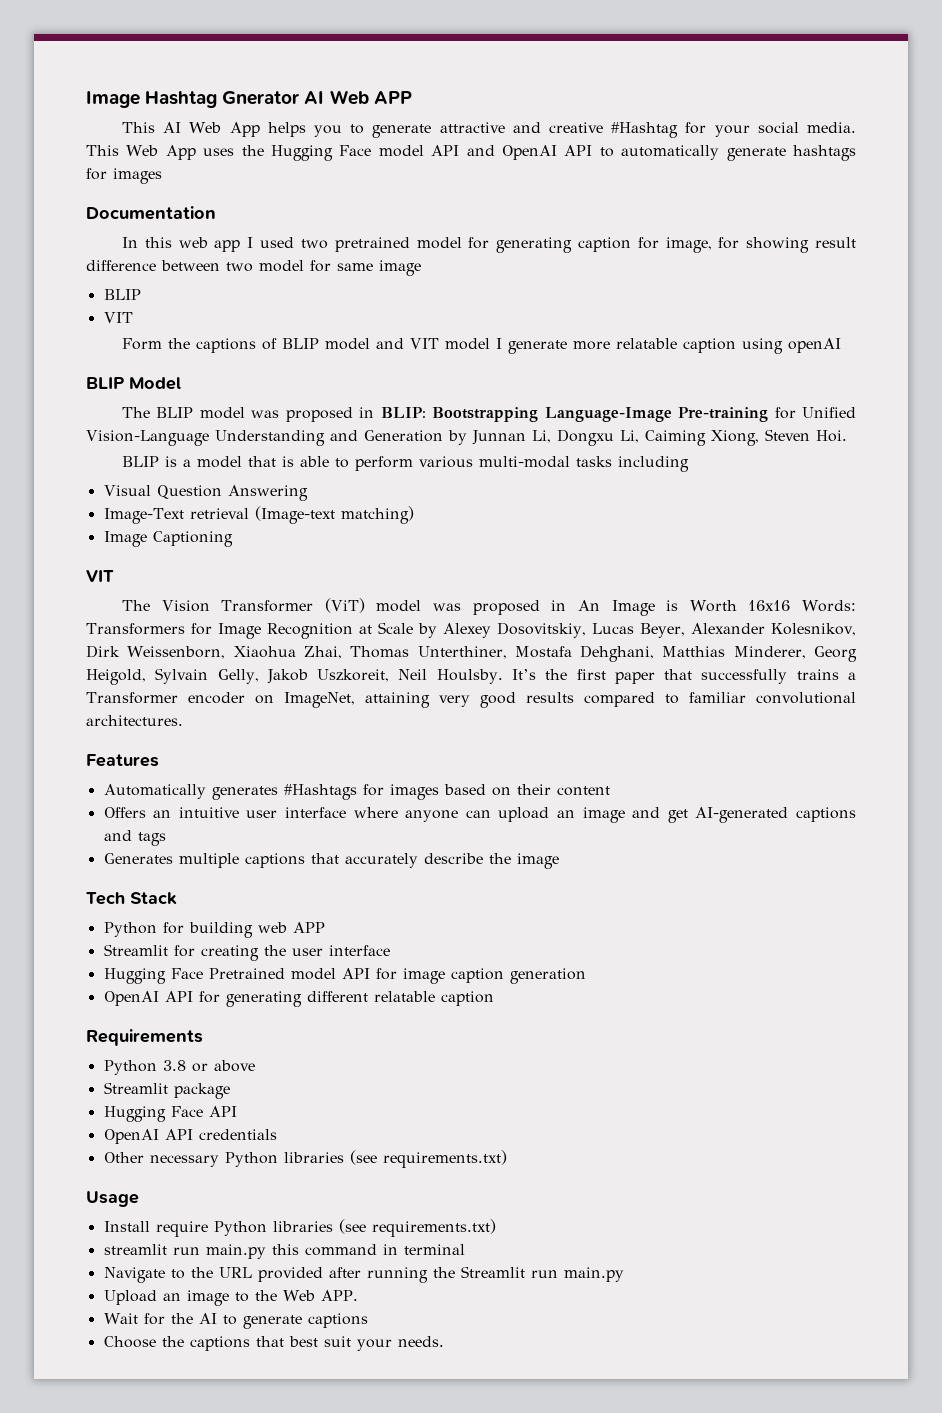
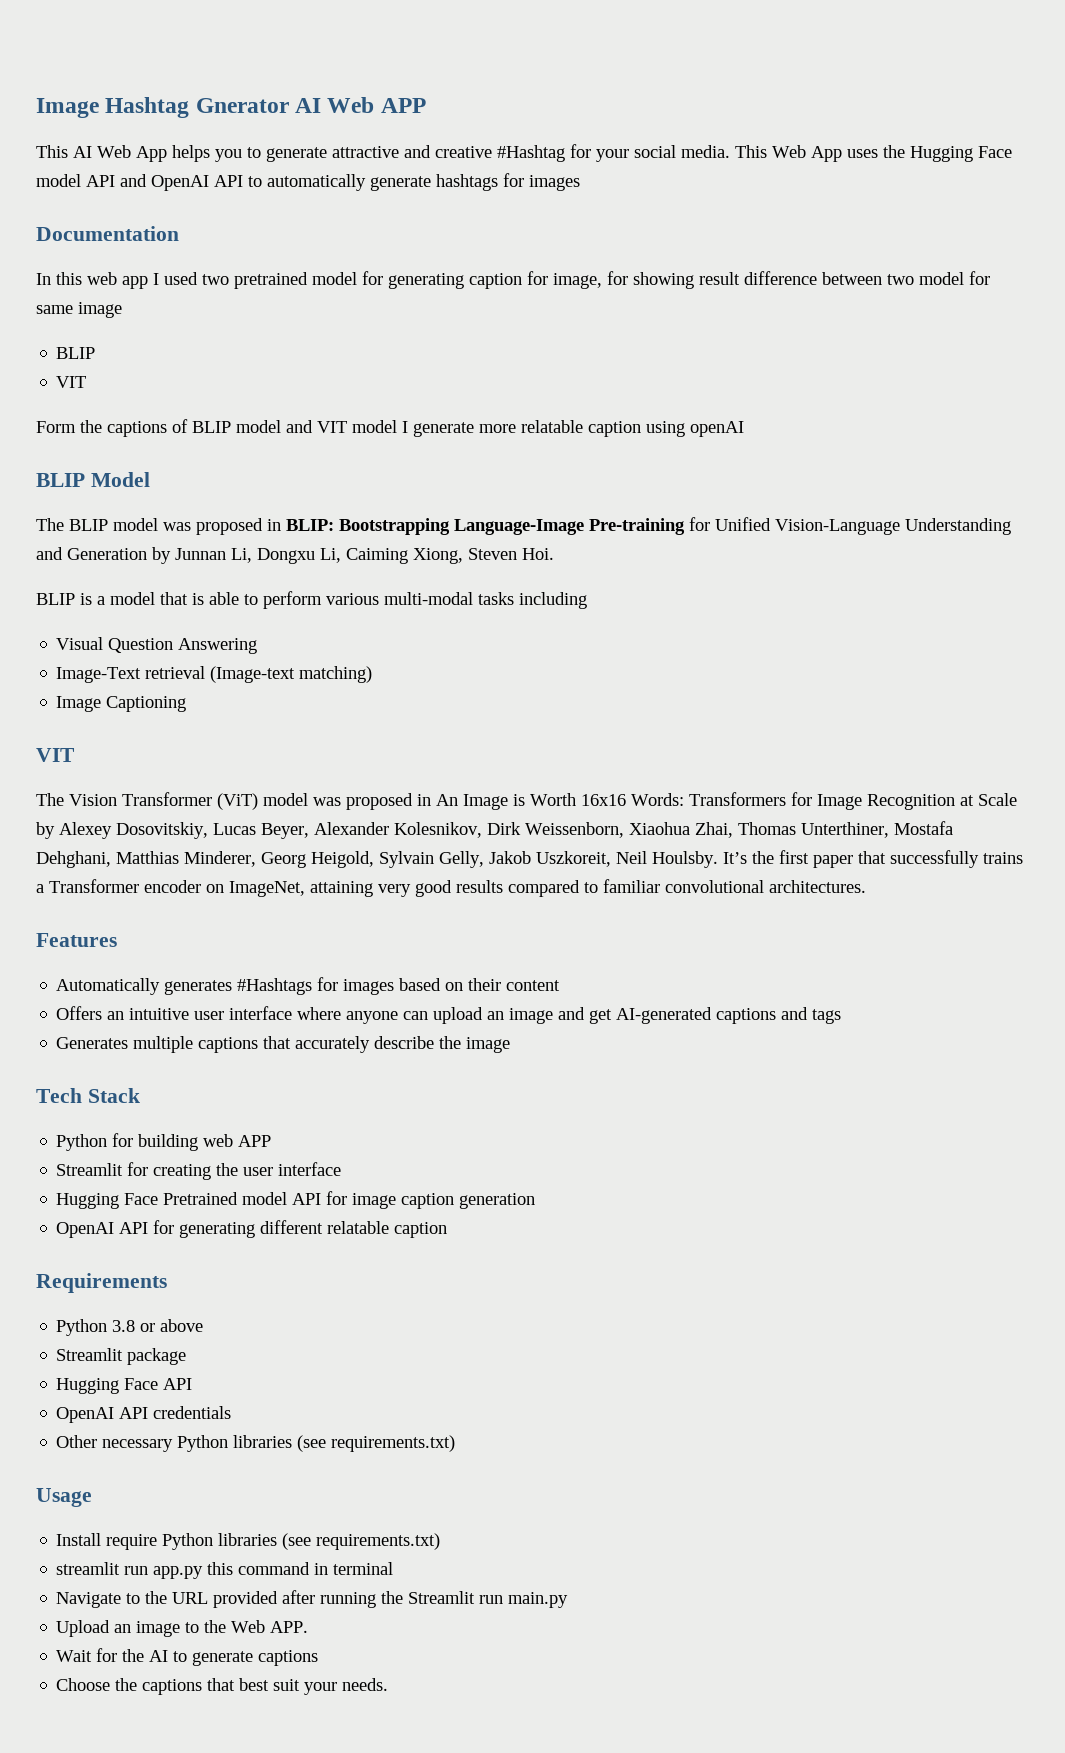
[205,1244,266,1259] main.py -> [153,1566,204,1579] app.py

